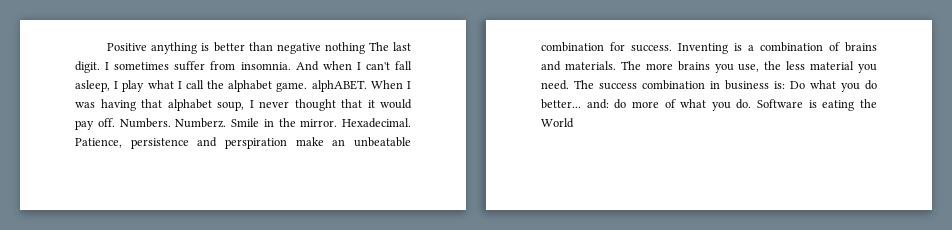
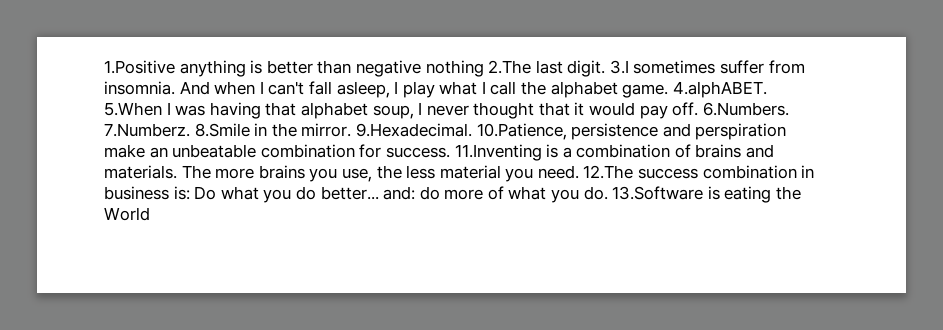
[107,43,148,51] Positive -> [104,60,175,74] 1.Positive
[368,42,389,51] The -> [488,60,532,74] 2.The
[105,62,110,70] I -> [609,60,629,74] 3.I
[311,80,403,92] alphABET. When -> [672,81,767,98] [104,102,162,116] 4.alphABET. 5.When
[119,118,259,128] Numbers. Numberz. Smile -> [702,102,789,116] [104,123,250,137] 6.Numbers. 7.Numberz. 8.Smile
[342,118,411,128] [75,138,122,148] Hexadecimal. Patience, -> [355,123,567,140] 9.Hexadecimal. 10.Patience,
[678,43,728,54] Inventing -> [454,144,542,161] 11.Inventing
[574,80,594,89] The -> [583,165,634,179] 12.The
[757,99,804,108] Software -> [612,186,704,200] 13.Software

